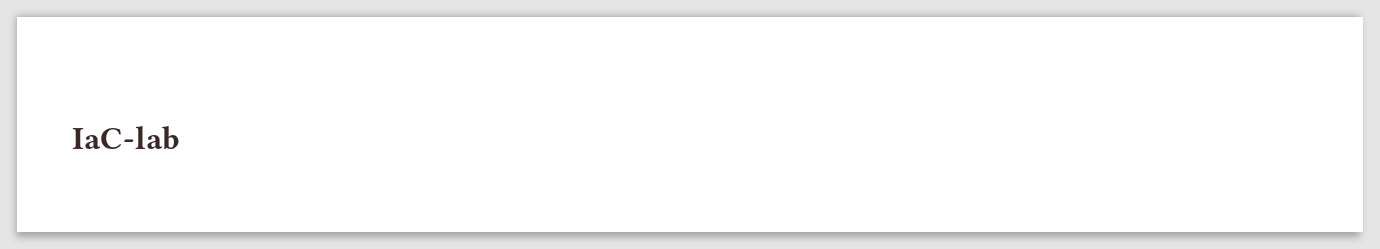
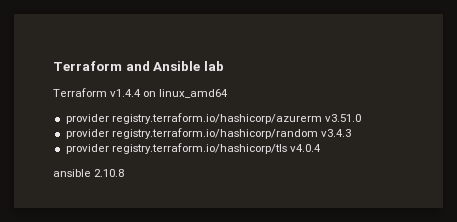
[72,126,180,150] IaC-lab -> [53,61,224,71] [53,88,229,98] [65,113,361,124] [65,128,351,139] [65,143,321,154] [53,169,125,177] Terraform and Ansible lab // Terraform v1.4.4 on linux_amd64 // provider registry.terraform.io/hashicorp/azurerm v3.51.0 // provider registry.terraform.io/hashicorp/random v3.4.3 // provider registry.terraform.io/hashicorp/tls v4.0.4 // ansible 2.10.8

